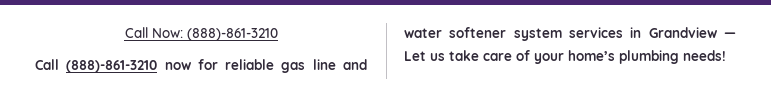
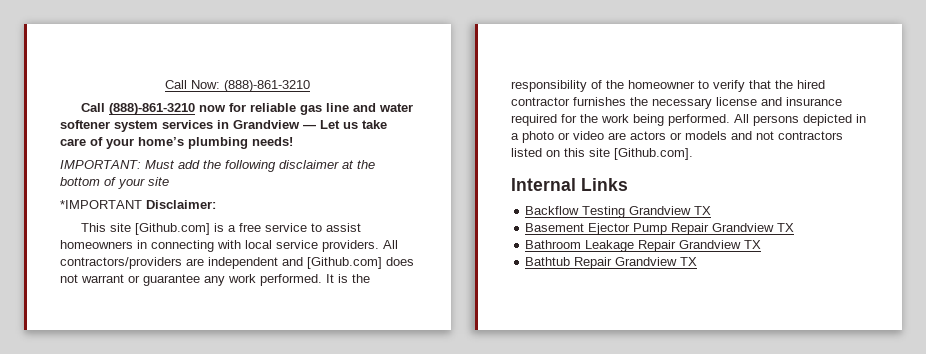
(726, 55) none -> [60,160,375,172] [60,177,169,189] [60,200,216,209] [80,223,361,235] [60,240,398,252] [60,257,414,269] [60,274,370,286] [511,80,825,92] [511,97,842,109] [511,114,866,126] [511,131,843,143] [511,148,693,160] [511,178,628,191] [525,206,712,218] [525,223,795,235] [525,240,762,252] [525,257,698,269] // IMPORTANT: Must add the following disclaimer at the bottom of your site // *IMPORTANT Disclaimer: // This site [Github.com] is a free service to assist homeowners in connecting with local service providers. All contractors/providers are independent and [Github.com] does not warrant or guarantee any work performed. It is the responsibility of the homeowner to verify that the hired contractor furnishes the necessary license and insurance required for the work being performed. All persons depicted in a photo or video are actors or models and not contractors listed on this site [Github.com]. // Internal Links // Backflow Testing Grandview TX // Basement Ejector Pump Repair Grandview TX // Bathroom Leakage Repair Grandview TX // Bathtub Repair Grandview TX

